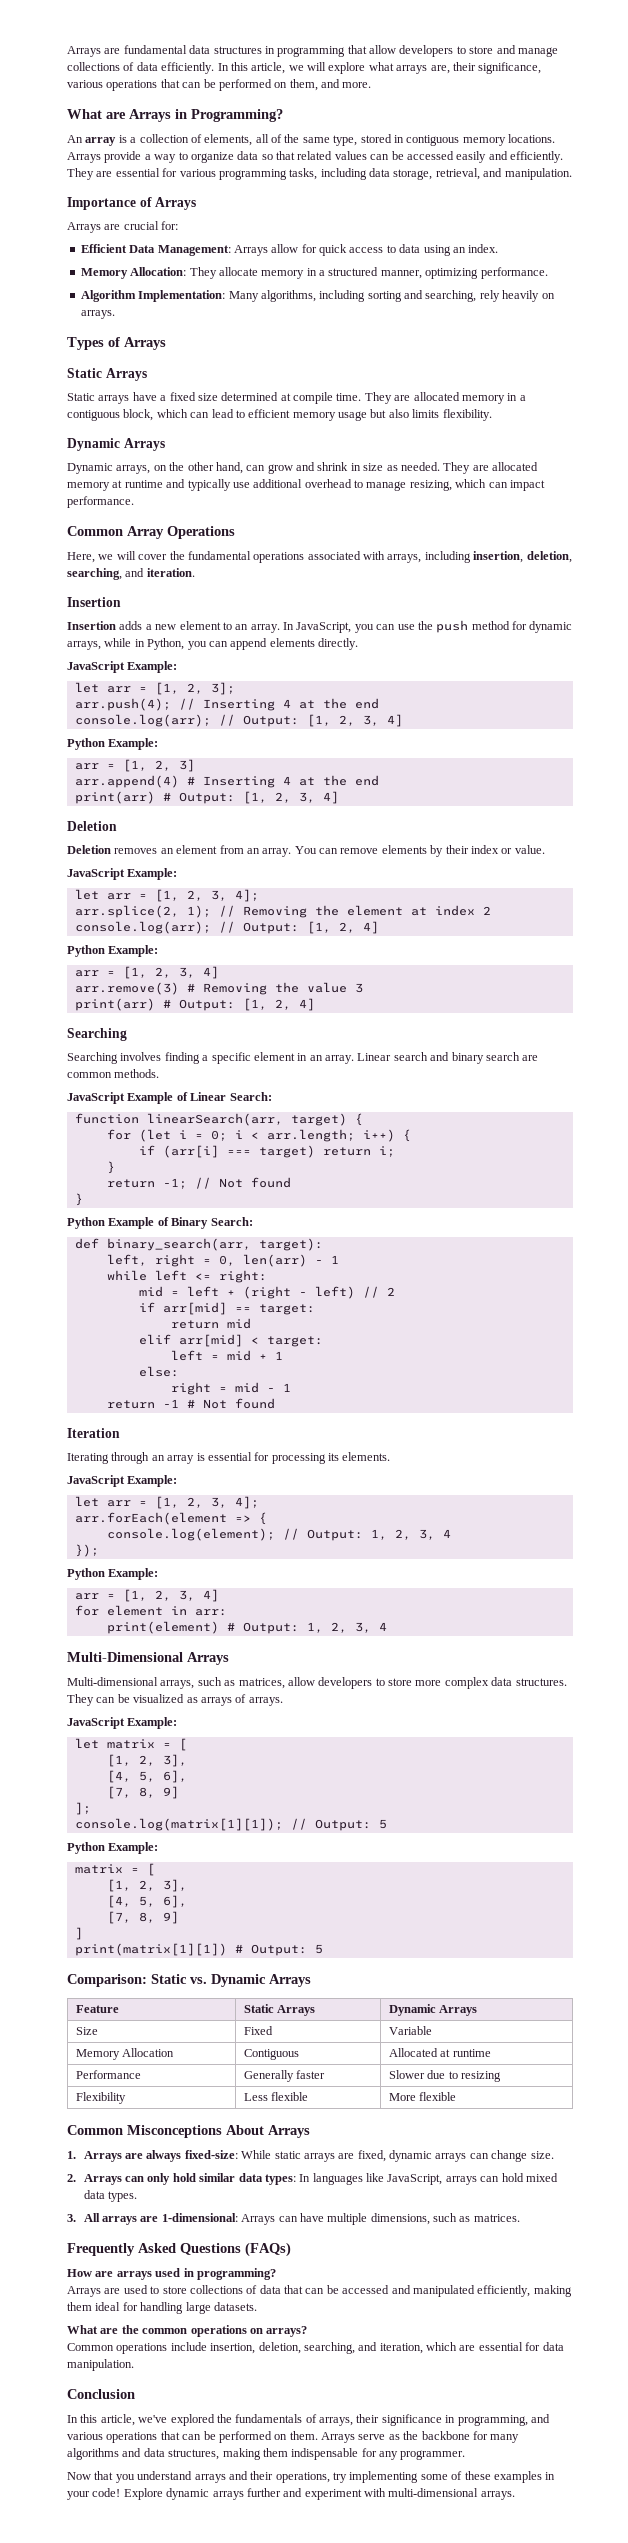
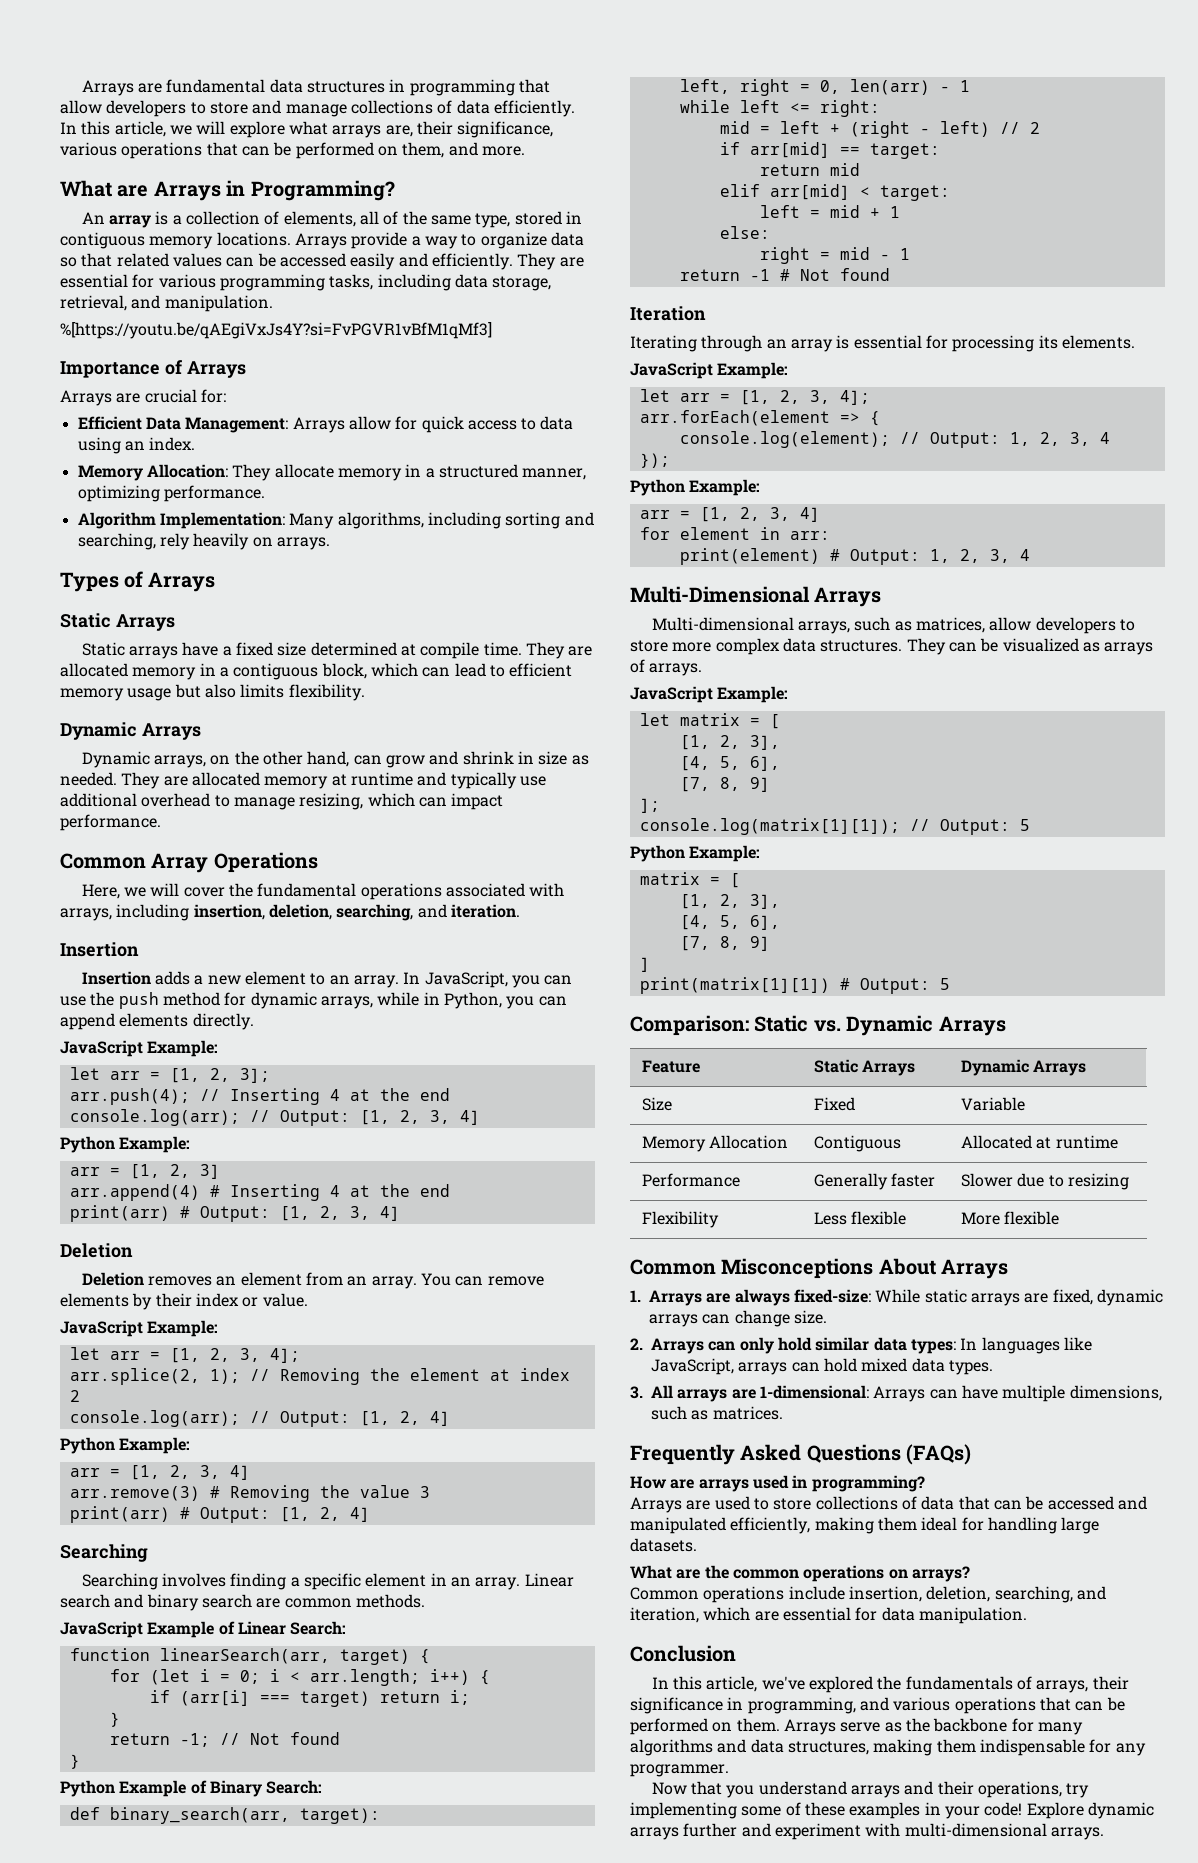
(572, 174) none -> [60,322,492,339] // %[https://youtu.be/qAEgiVxJs4Y?si=FvPGVR1vBfM1qMf3]

